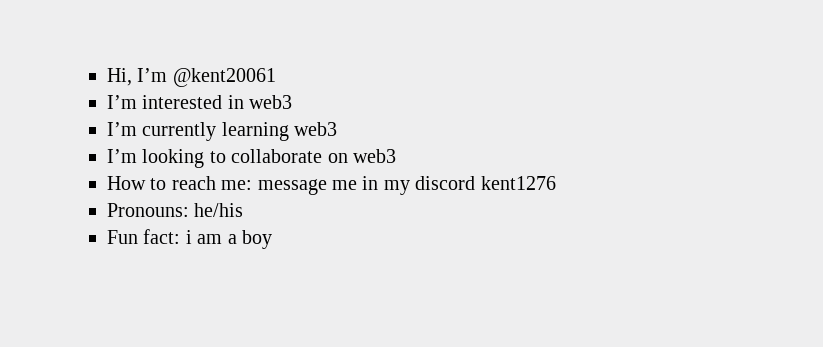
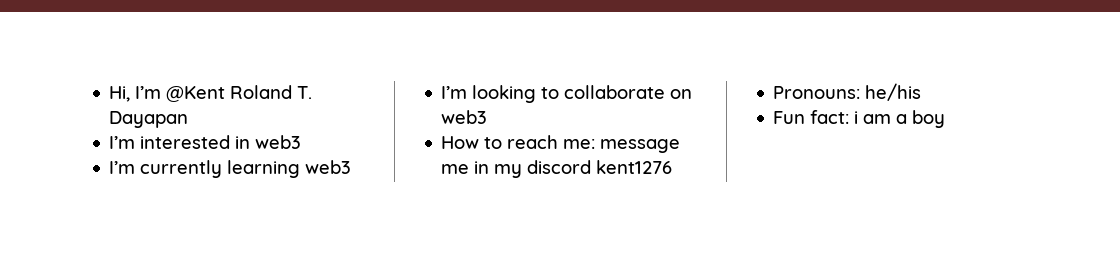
[172,68,276,87] @kent20061 -> [166,85,313,102] [109,111,189,128] @Kent Roland T. Dayapan

